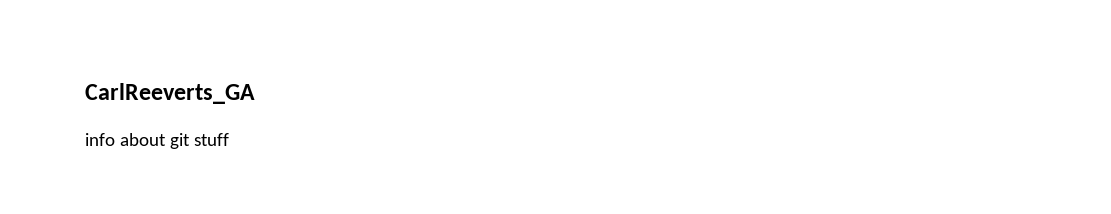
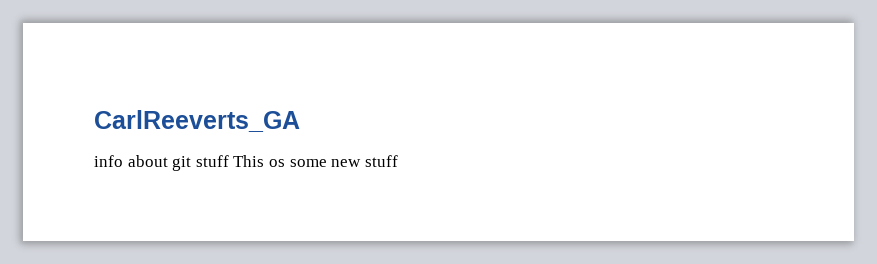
(229, 139) none -> [233,155,398,167] This os some new stuff

